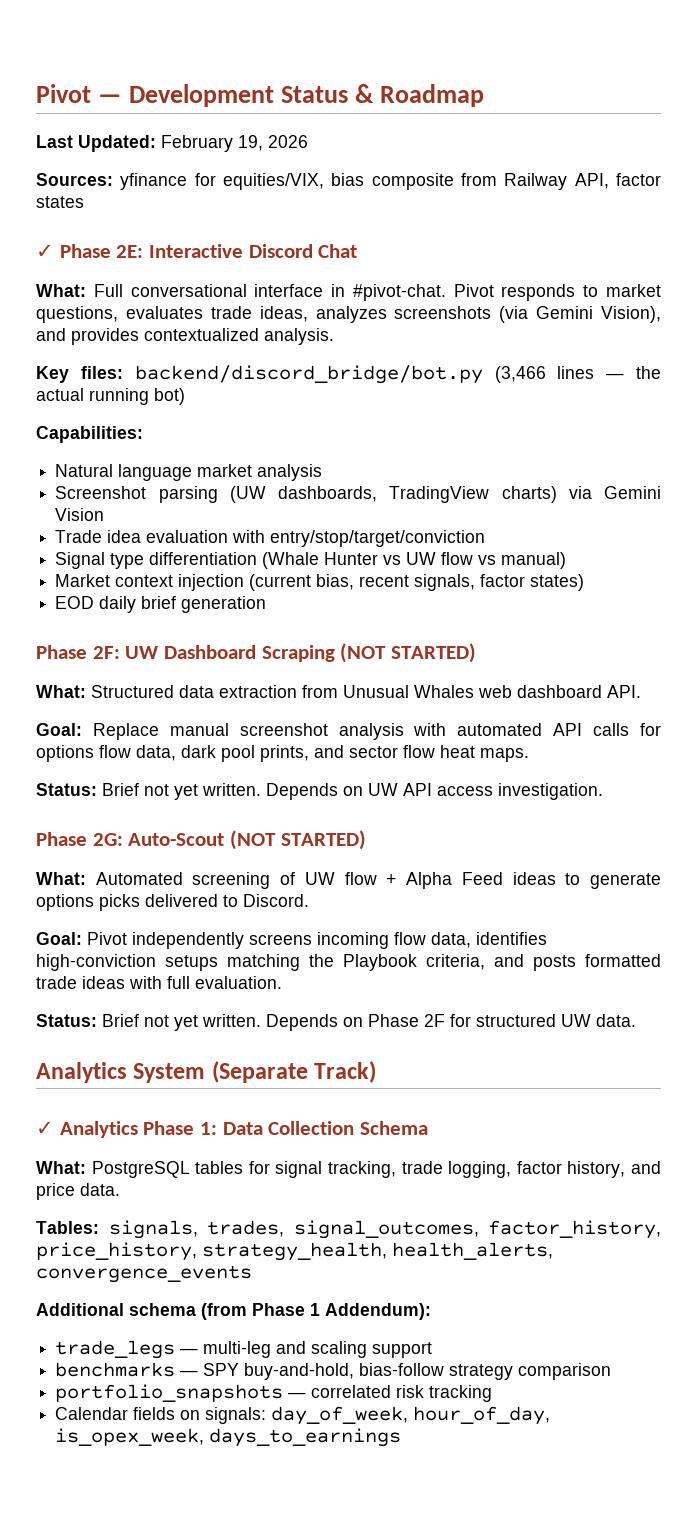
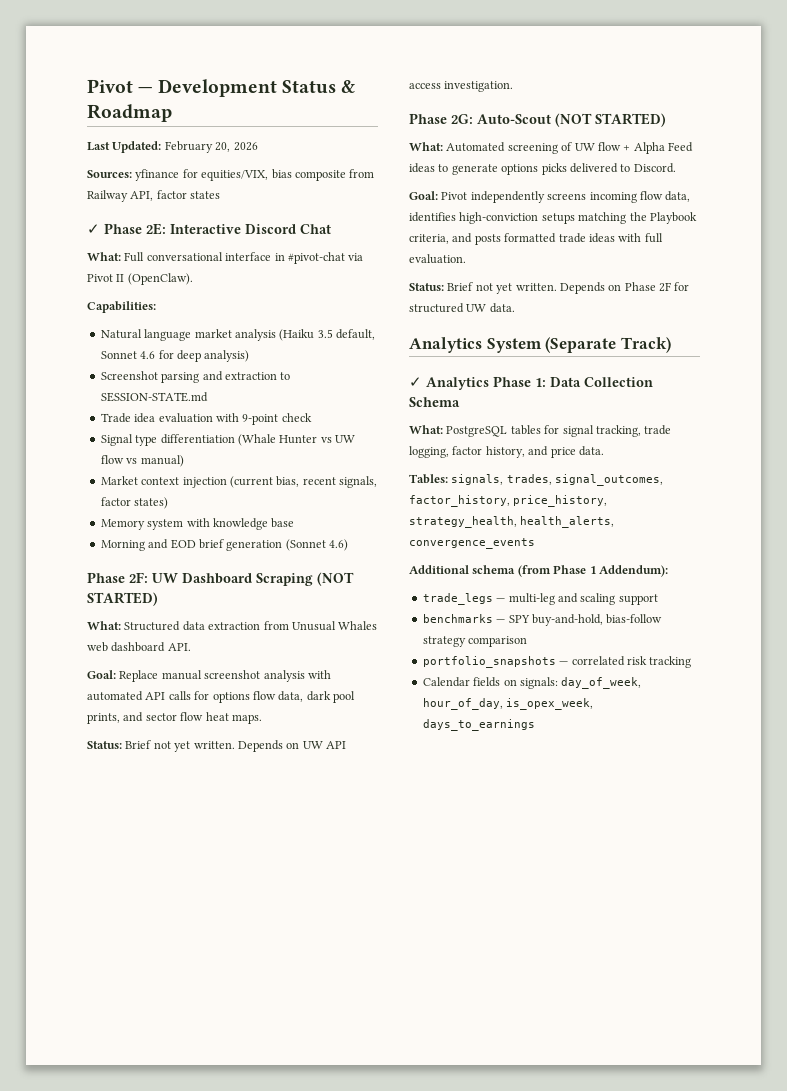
[238,135,263,151] 19, -> [215,142,231,152] 20,
[352,284,661,301] [36,306,661,323] [36,328,334,345] [36,365,661,384] [36,388,185,405] #pivot-chat. Pivot responds to market questions, evaluates trade ideas, analyzes screenshots (via Gemini Vision), and provides contextualized analysis. // Key files: backend/discord_bridge/bot.py (3,466 lines — the actual running bot) -> [287,252,364,264] [87,273,193,285] #pivot-chat via Pivot II (OpenClaw).
[55,486,661,503] [55,508,105,521] // Screenshot parsing (UW dashboards, TradingView charts) via Gemini Vision -> [279,329,375,341] [100,350,250,362] [100,371,291,383] [100,392,208,402] (Haiku 3.5 default, Sonnet 4.6 for deep analysis) // Screenshot parsing and extraction to SESSION-STATE.md
[270,530,486,547] entry/stop/target/conviction -> [242,413,312,425] 9-point check
[55,596,137,613] EOD daily -> [100,518,295,530] [100,539,196,551] Memory system with knowledge base // Morning and EOD
(267, 604) none -> [285,539,348,551] (Sonnet 4.6)

